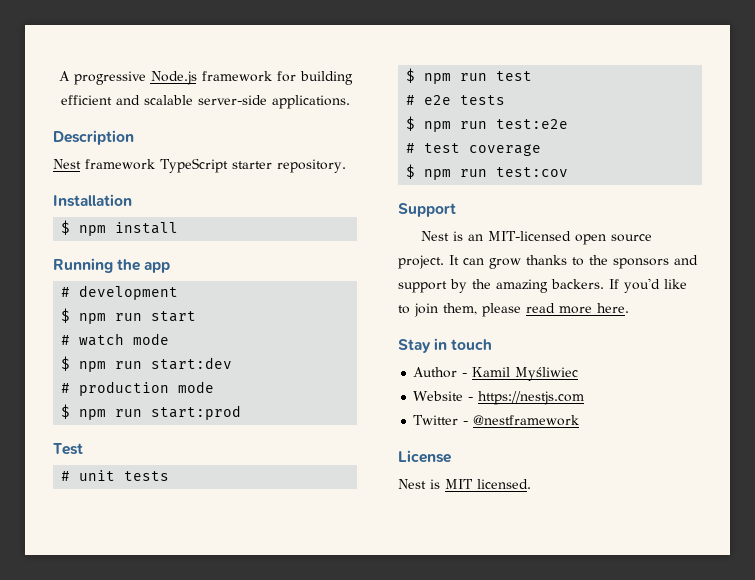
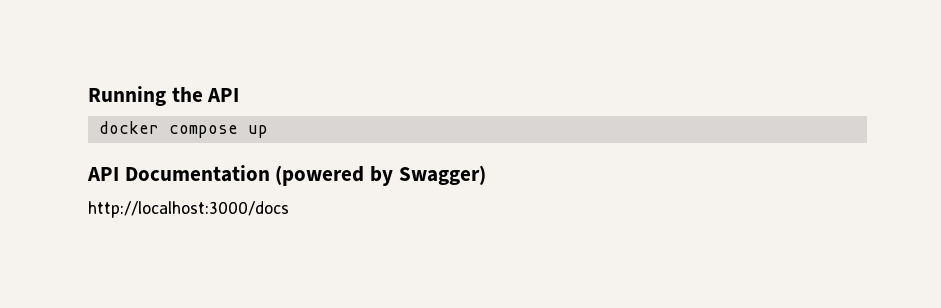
[58,71,353,85] [60,95,350,109] [53,130,134,145] [53,158,346,173] [53,194,132,207] [61,220,179,236] [53,258,171,273] [61,285,179,300] [61,308,197,324] [61,333,170,346] [61,356,233,372] [61,381,215,396] [61,404,242,420] [53,443,83,455] [61,470,170,481] [406,68,533,84] [406,95,506,105] [406,116,569,132] [406,143,542,156] [406,164,569,180] [398,203,456,217] [421,231,653,245] [398,255,698,269] [398,278,687,293] [398,303,629,317] [398,338,493,353] [413,367,579,381] [413,391,585,405] [413,415,580,426] [398,450,451,463] [398,479,531,489] A progressive Node.js framework for building efficient and scalable server-side applications. // Description // Nest framework TypeScript starter repository. // Installation // $ npm install // Running the app // # development // $ npm run start // # watch mode // $ npm run start:dev // # production mode // $ npm run start:prod // Test // # unit tests // $ npm run test // # e2e tests // $ npm run test:e2e // # test coverage // $ npm run test:cov // Support // Nest is an MIT-licensed open source project. It can grow thanks to the sponsors and support by the amazing backers. If you'd like to join them, please read more here. // Stay in touch // Author - Kamil Myśliwiec // Website - https://nestjs.com // Twitter - @nestframework // License // Nest is MIT licensed. -> [88,86,240,106] [98,121,268,138] [87,165,486,186] [88,201,289,218] Running the API // docker compose up // API Documentation (powered by Swagger) // http://localhost:3000/docs

